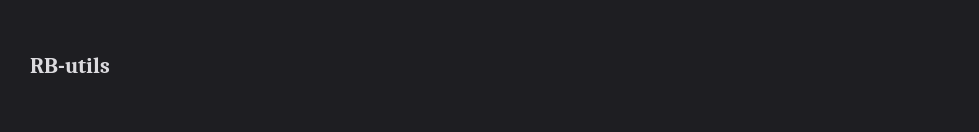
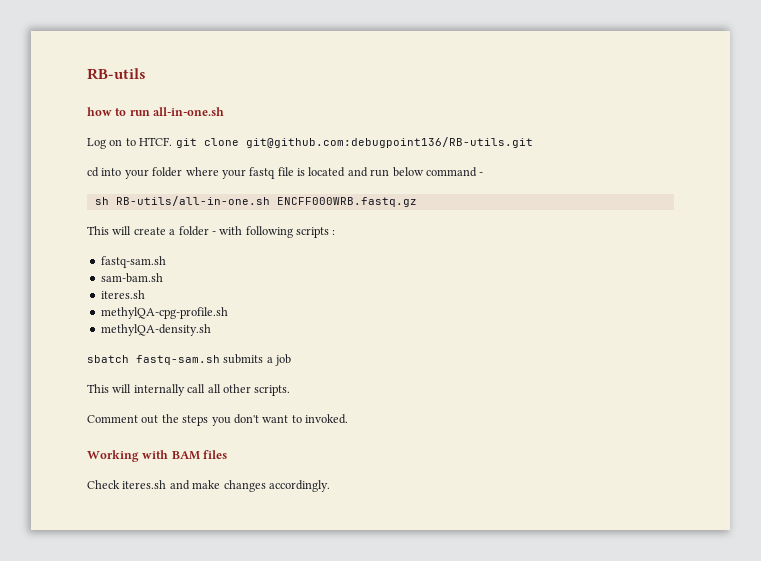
(110, 65) none -> [87,107,225,116] [87,137,533,149] [87,167,484,179] [94,196,417,207] [87,226,336,238] [100,256,166,268] [100,273,163,283] [100,290,145,299] [100,307,228,319] [100,324,211,336] [87,354,292,366] [87,384,291,396] [87,414,348,426] [87,450,228,462] [87,480,330,492] // how to run all-in-one.sh // Log on to HTCF. git clone git@github.com:debugpoint136/RB-utils.git // cd into your folder where your fastq file is located and run below command - // sh RB-utils/all-in-one.sh ENCFF000WRB.fastq.gz // This will create a folder - with following scripts : // fastq-sam.sh // sam-bam.sh // iteres.sh // methylQA-cpg-profile.sh // methylQA-density.sh // sbatch fastq-sam.sh submits a job // This will internally call all other scripts. // Comment out the steps you don't want to invoked. // Working with BAM files // Check iteres.sh and make changes accordingly.

